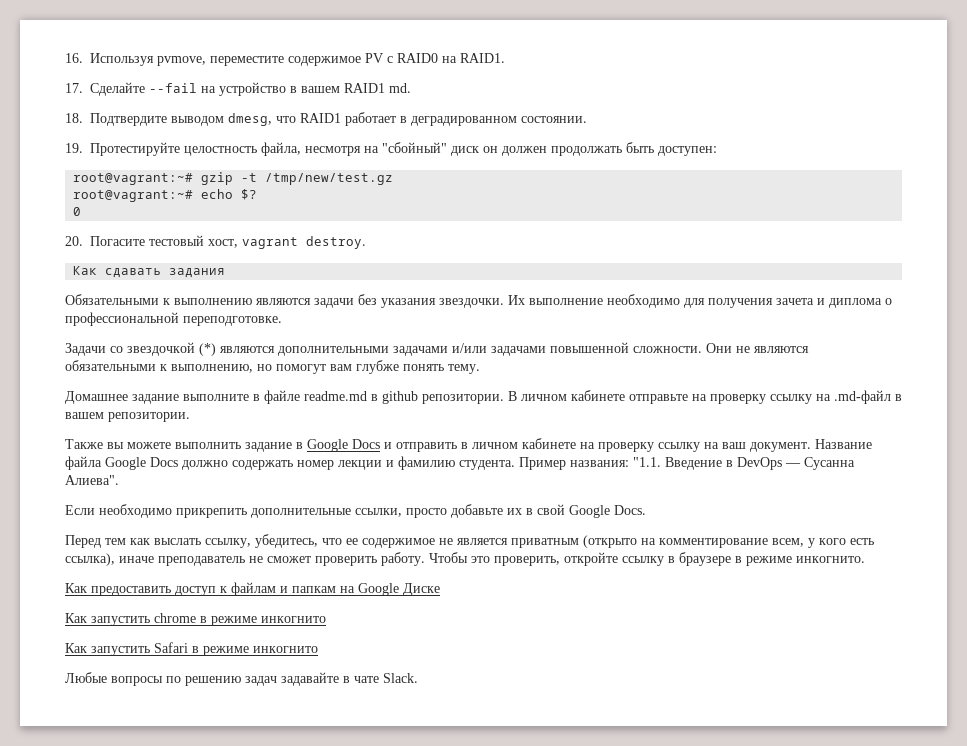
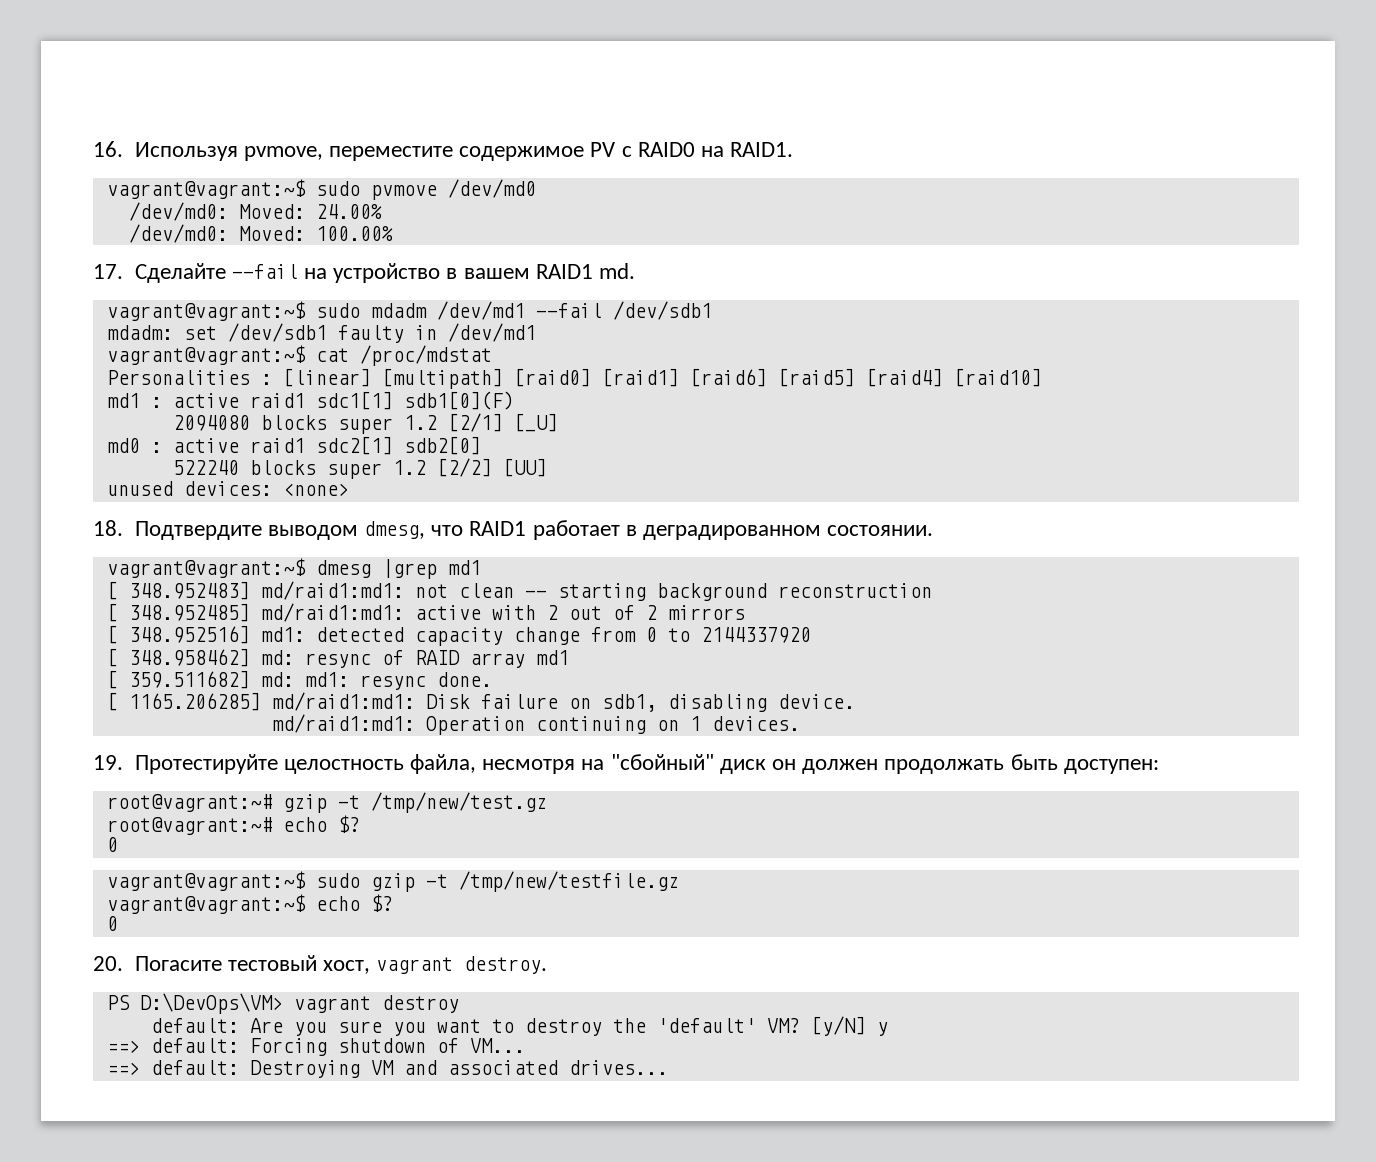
(505, 58) none -> [106,179,536,200] [128,202,382,221] [128,224,393,243] // vagrant@vagrant:~$ sudo pvmove /dev/md0 // /dev/md0: Moved: 24.00% // /dev/md0: Moved: 100.00%
(411, 88) none -> [106,301,712,321] [106,323,536,343] [106,345,492,366] [106,368,1042,389] [106,391,514,410] [172,413,558,434] [106,436,481,455] [172,458,547,479] [106,481,349,496] // vagrant@vagrant:~$ sudo mdadm /dev/md1 --fail /dev/sdb1 // mdadm: set /dev/sdb1 faulty in /dev/md1 // vagrant@vagrant:~$ cat /proc/mdstat // Personalities : [linear] [multipath] [raid0] [raid1] [raid6] [raid5] [raid4] [raid10] // md1 : active raid1 sdc1[1] sdb1[0](F) // 2094080 blocks super 1.2 [2/1] [_U] // md0 : active raid1 sdc2[1] sdb2[0] // 522240 blocks super 1.2 [2/2] [UU] // unused devices: <none>
(587, 119) none -> [106,558,481,579] [106,581,932,601] [106,603,745,622] [106,625,811,646] [106,648,569,668] [106,670,492,690] [106,692,855,712] [271,714,800,735] // vagrant@vagrant:~$ dmesg |grep md1 // [ 348.952483] md/raid1:md1: not clean -- starting background reconstruction // [ 348.952485] md/raid1:md1: active with 2 out of 2 mirrors // [ 348.952516] md1: detected capacity change from 0 to 2144337920 // [ 348.958462] md: resync of RAID array md1 // [ 359.511682] md: md1: resync done. // [ 1165.206285] md/raid1:md1: Disk failure on sdb1, disabling device. // md/raid1:md1: Operation continuing on 1 devices.
(82, 211) none -> [106,871,679,892] [106,894,393,914] [106,916,118,931] // vagrant@vagrant:~$ sudo gzip -t /tmp/new/testfile.gz // vagrant@vagrant:~$ echo $? // 0
[73,266,226,278] [65,294,892,308] [65,312,282,326] [65,342,809,356] [65,360,480,374] [65,390,902,404] [65,412,190,422] [65,438,872,452] [65,456,855,470] [65,475,119,485] [65,504,646,518] [65,534,874,548] [65,552,865,566] [65,582,440,596] [65,613,326,626] [65,642,318,656] [65,672,418,686] Как сдавать задания // Обязательными к выполнению являются задачи без указания звездочки. Их выполнение необходимо для получения зачета и диплома о профессиональной переподготовке. // Задачи со звездочкой (*) являются дополнительными задачами и/или задачами повышенной сложности. Они не являются обязательными к выполнению, но помогут вам глубже понять тему. // Домашнее задание выполните в файле readme.md в github репозитории. В личном кабинете отправьте на проверку ссылку на .md-файл в вашем репозитории. // Также вы можете выполнить задание в Google Docs и отправить в личном кабинете на проверку ссылку на ваш документ. Название файла Google Docs должно содержать номер лекции и фамилию студента. Пример названия: "1.1. Введение в DevOps — Сусанна Алиева". // Если необходимо прикрепить дополнительные ссылки, просто добавьте их в свой Google Docs. // Перед тем как выслать ссылку, убедитесь, что ее содержимое не является приватным (открыто на комментирование всем, у кого есть ссылка), иначе преподаватель не сможет проверить работу. Чтобы это проверить, откройте ссылку в браузере в режиме инкогнито. // Как предоставить доступ к файлам и папкам на Google Диске // Как запустить chrome в режиме инкогнито // Как запустить Safari в режиме инкогнито // Любые вопросы по решению задач задавайте в чате Slack. -> [106,993,459,1014] [150,1016,888,1036] [106,1038,525,1056] [106,1060,668,1078] PS D:\DevOps\VM> vagrant destroy // default: Are you sure you want to destroy the 'default' VM? [y/N] y // ==> default: Forcing shutdown of VM... // ==> default: Destroying VM and associated drives...

